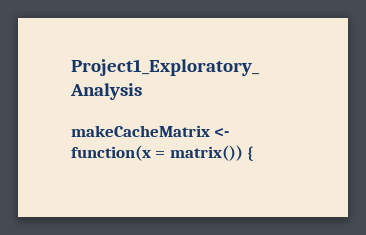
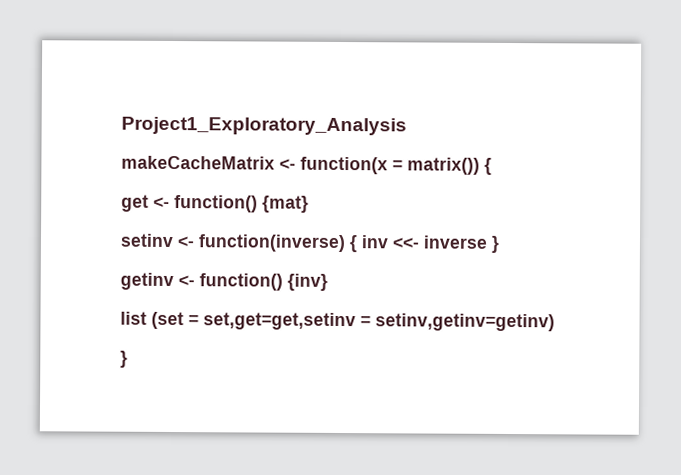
(255, 153) none -> [121,194,309,213] [120,233,500,253] [120,272,328,291] [120,311,555,332] [120,350,128,368] // get <- function() {mat} // setinv <- function(inverse) { inv <<- inverse } // getinv <- function() {inv} // list (set = set,get=get,setinv = setinv,getinv=getinv) // }

